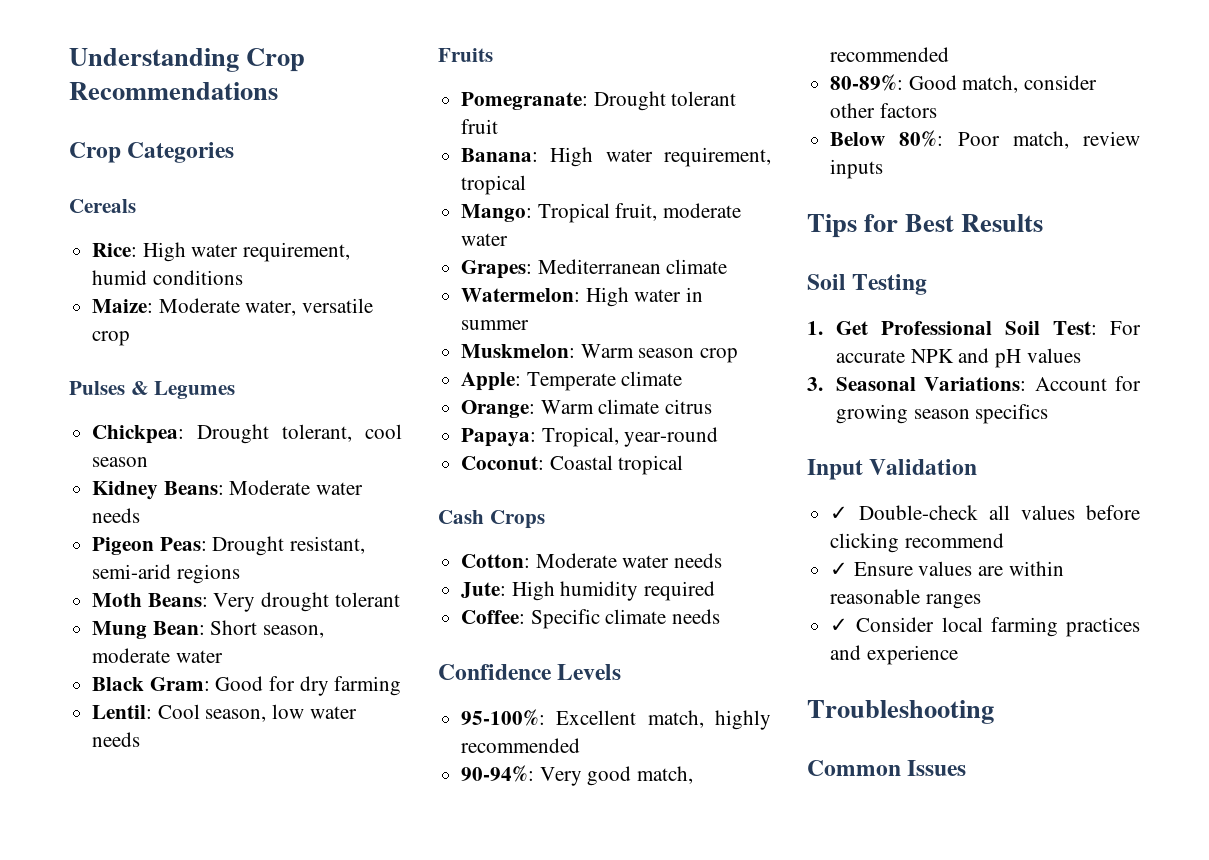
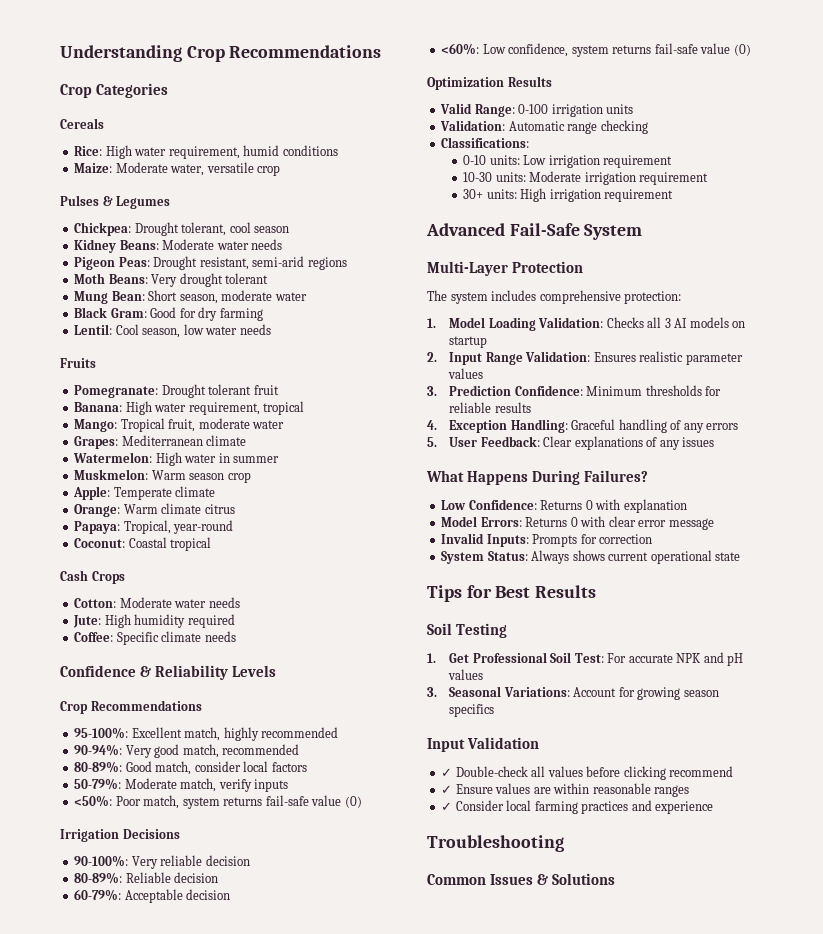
(552, 672) none -> [140,665,229,680] & Reliability
(622, 672) none -> [60,700,202,714] // Crop Recommendations
[830,103,876,118] other -> [243,761,269,772] local
[830,130,1140,149] [830,159,884,179] Below 80%: Poor match, review inputs -> [74,778,289,792] [74,795,362,809] [60,829,180,842] [74,855,250,869] [74,872,219,884] [74,889,231,903] [441,43,751,57] [427,76,552,90] [440,103,634,117] [440,120,648,134] [441,137,530,148] [463,155,673,168] [463,171,709,185] [463,188,674,202] [426,223,643,240] [427,261,584,276] [427,290,682,304] [427,317,746,331] [449,336,488,348] [427,351,743,365] [448,368,484,379] [427,385,722,396] [449,402,531,413] [427,419,739,433] [427,436,715,450] [426,470,649,485] [441,499,687,513] [441,516,714,530] [441,533,653,547] [441,550,741,564] 50-79%: Moderate match, verify inputs // <50%: Poor match, system returns fail-safe value (0) // Irrigation Decisions // 90-100%: Very reliable decision // 80-89%: Reliable decision // 60-79%: Acceptable decision // <60%: Low confidence, system returns fail-safe value (0) // Optimization Results // Valid Range: 0-100 irrigation units // Validation: Automatic range checking // Classifications: // 0-10 units: Low irrigation requirement // 10-30 units: Moderate irrigation requirement // 30+ units: High irrigation requirement // Advanced Fail-Safe System // Multi-Layer Protection // The system includes comprehensive protection: // 1. Model Loading Validation: Checks all 3 AI models on startup // 2. Input Range Validation: Ensures realistic parameter values // 3. Prediction Confidence: Minimum thresholds for reliable results // 4. Exception Handling: Graceful handling of any errors // 5. User Feedback: Clear explanations of any issues // What Happens During Failures? // Low Confidence: Returns 0 with explanation // Model Errors: Returns 0 with clear error message // Invalid Inputs: Prompts for correction // System Status: Always shows current operational state
(967, 768) none -> [537,873,616,885] & Solutions

